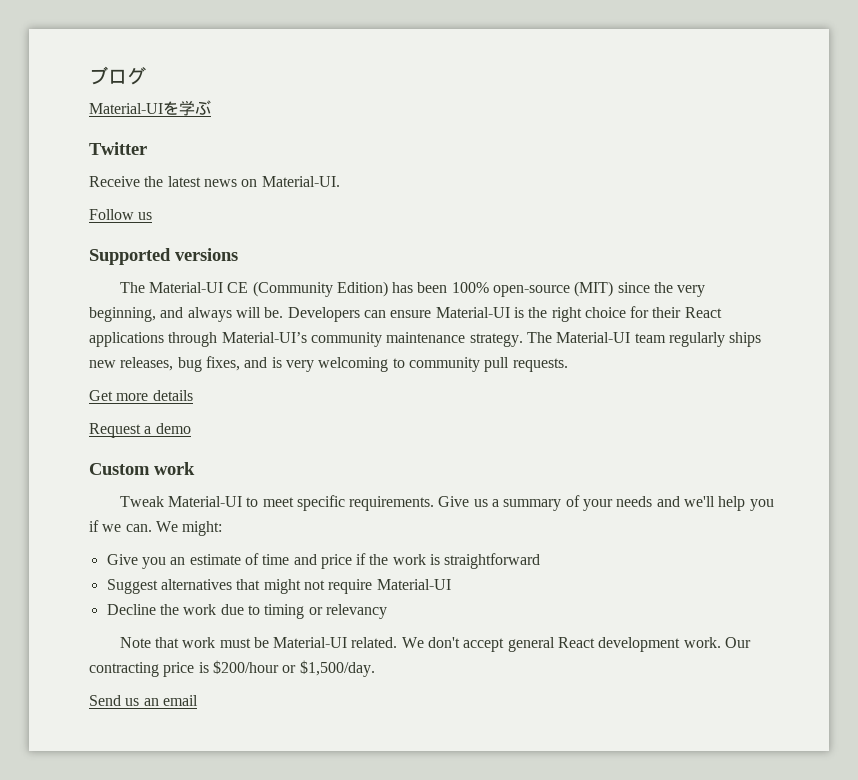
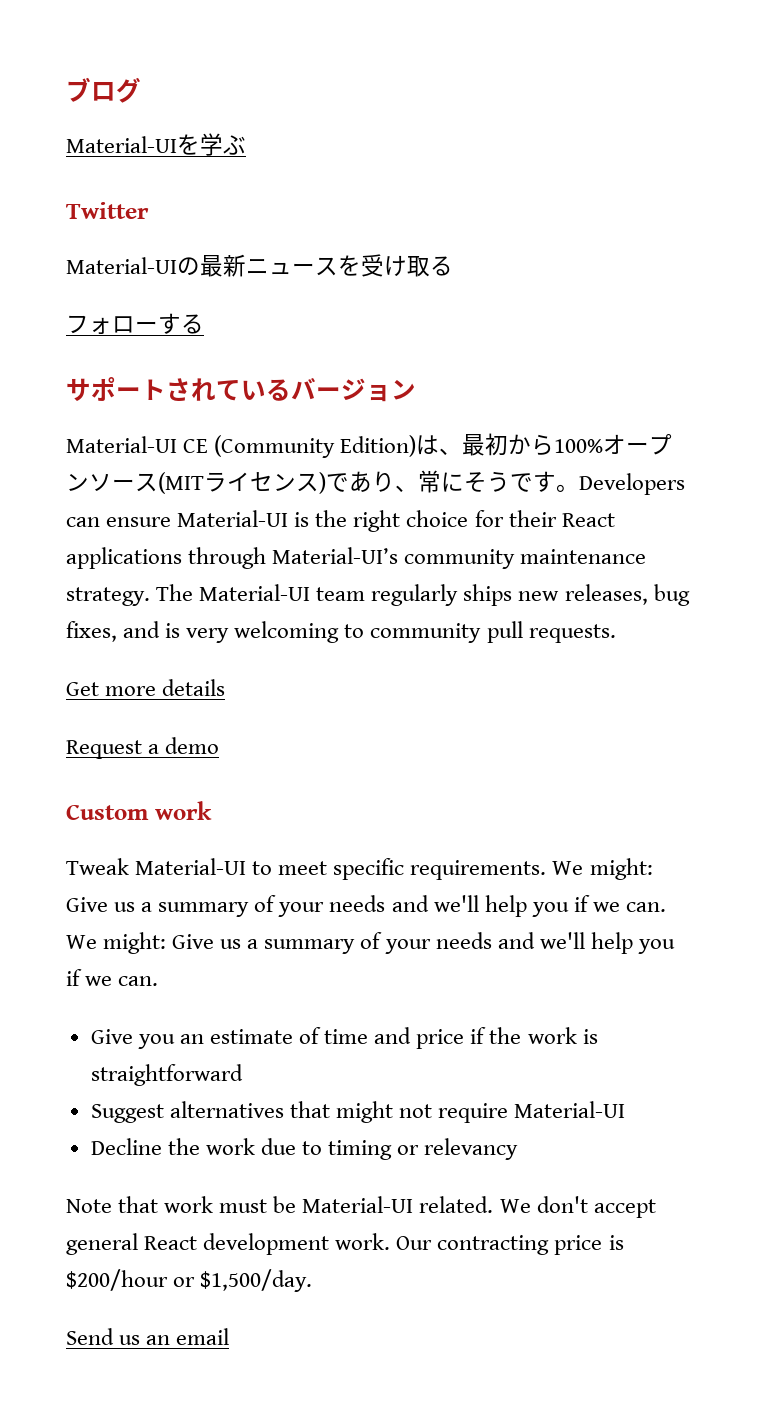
[89,176,340,187] [89,209,153,220] [89,248,238,265] [119,281,706,297] [89,307,284,322] Receive the latest news on Material-UI. // Follow us // Supported versions // The Material-UI CE (Community Edition) has been 100% open-source (MIT) since the very beginning, and always will be. -> [66,254,453,277] [66,313,204,334] [66,377,416,402] [66,433,673,458] [66,470,579,494] Material-UIの最新ニュースを受け取る // フォローする // サポートされているバージョン // Material-UI CE (Community Edition)は、最初から100%オープンソース(MITライセンス)であり、常にそうです。
(435, 503) none -> [552,858,653,880] We might:
(223, 528) none -> [172,932,675,954] [66,969,159,986] Give us a summary of your needs and we'll help you if we can.

